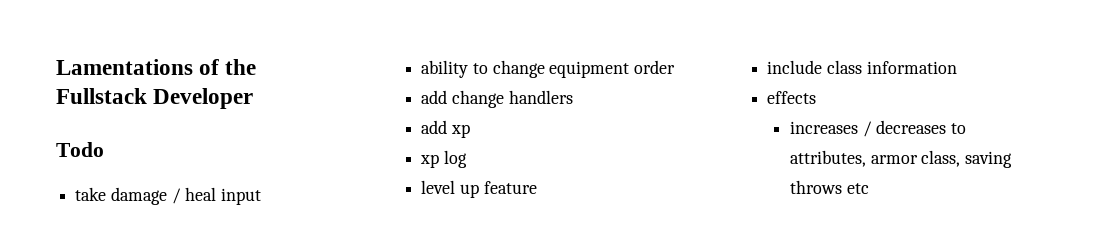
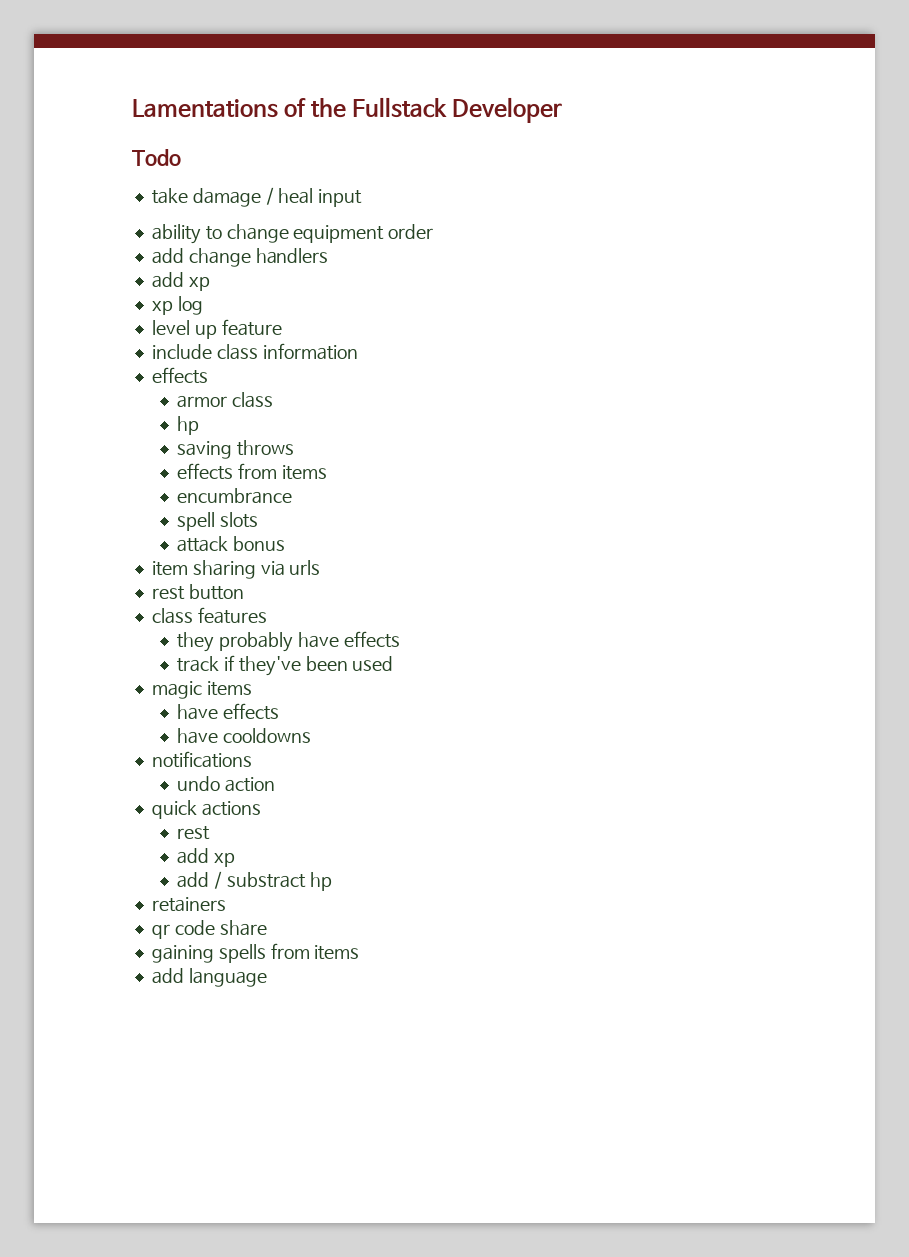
[789,120,967,137] [789,150,1013,168] [789,180,869,194] increases / decreases to attributes, armor class, saving throws etc -> [176,392,273,408] [176,416,199,435] [176,440,294,459] [176,463,327,480] [176,488,292,504] [176,512,258,531] [176,536,285,552] [151,560,321,579] [151,584,244,600] [151,607,267,624] [176,631,400,652] [176,655,394,676] [151,681,252,699] [176,703,279,720] [176,728,311,744] [151,751,252,768] [176,776,275,792] [151,800,261,819] [176,826,210,840] [176,848,235,867] [176,871,332,891] [151,897,226,912] [151,920,267,939] [151,943,360,963] [151,968,267,987] armor class // hp // saving throws // effects from items // encumbrance // spell slots // attack bonus // item sharing via urls // rest button // class features // they probably have effects // track if they've been used // magic items // have effects // have cooldowns // notifications // undo action // quick actions // rest // add xp // add / substract hp // retainers // qr code share // gaining spells from items // add language

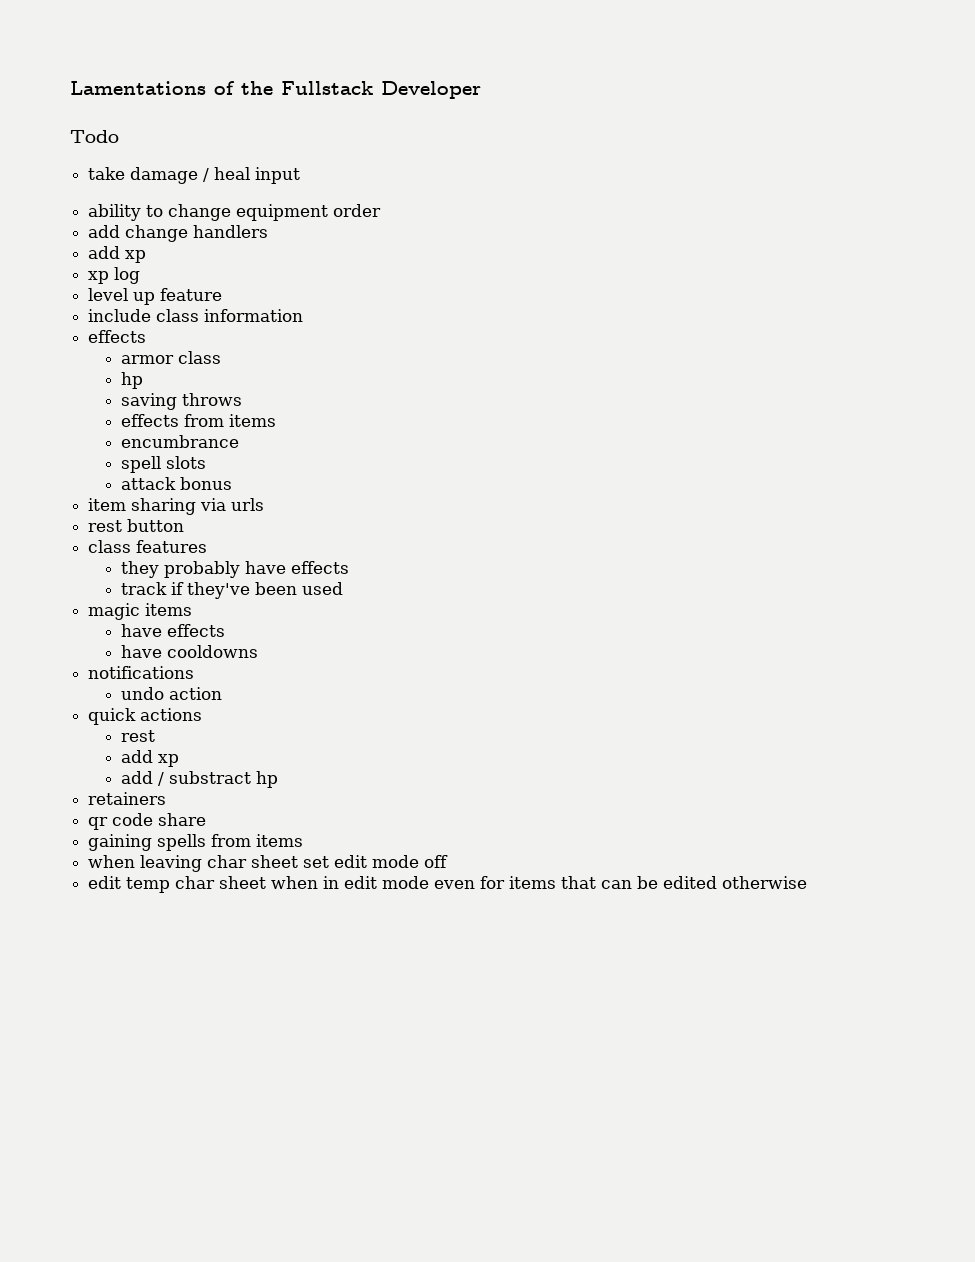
[151,968,267,987] add language -> [88,855,449,872] [88,876,808,893] when leaving char sheet set edit mode off // edit temp char sheet when in edit mode even for items that can be edited otherwise

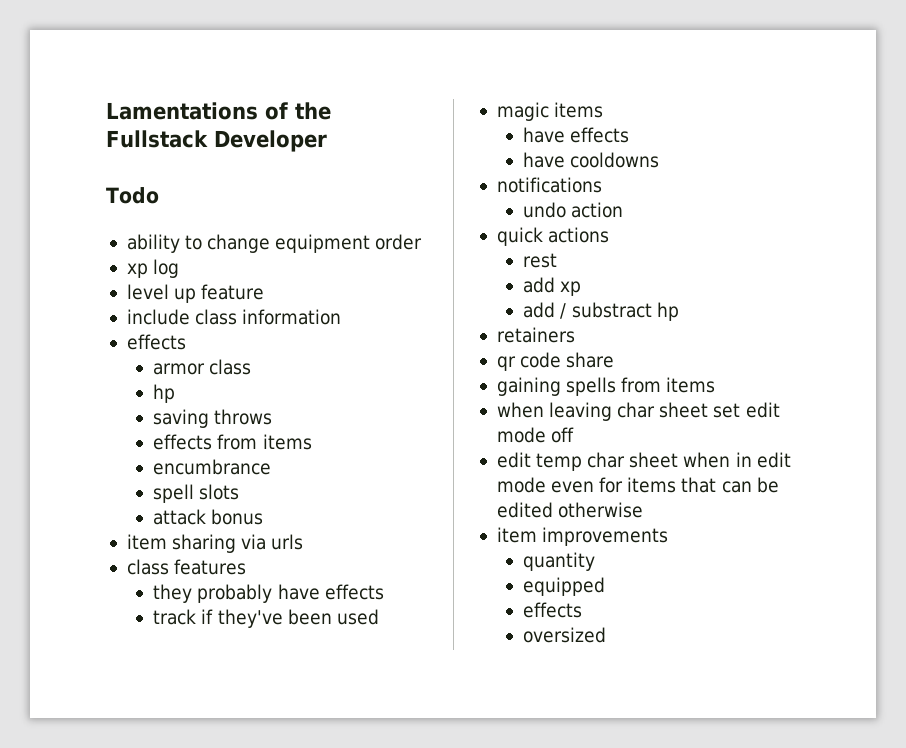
[88,167,301,184] // take damage / heal input -> (159, 195) none
[88,225,269,242] [88,246,147,263] // add change handlers // add xp -> (423, 242) none
[88,519,185,532] // rest button -> (304, 542) none
(808, 882) none -> [496,527,669,546] [523,552,596,571] [523,577,606,596] [523,602,583,618] [523,627,607,643] // item improvements // quantity // equipped // effects // oversized

